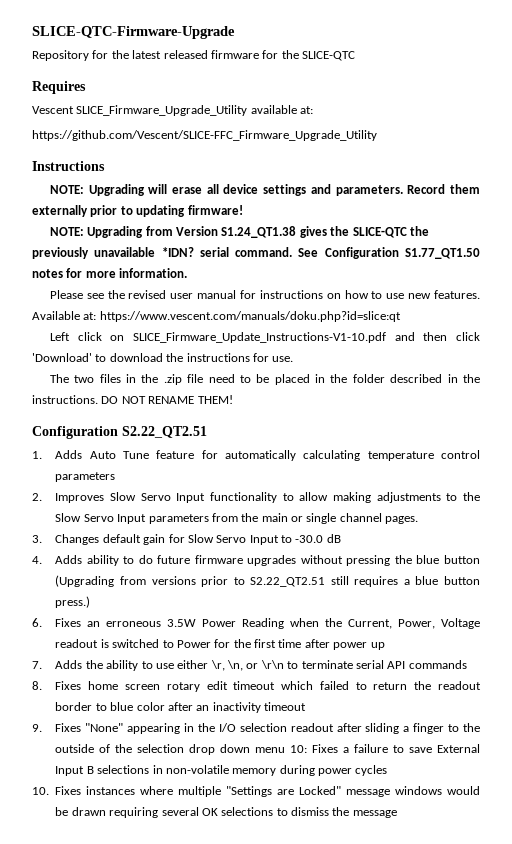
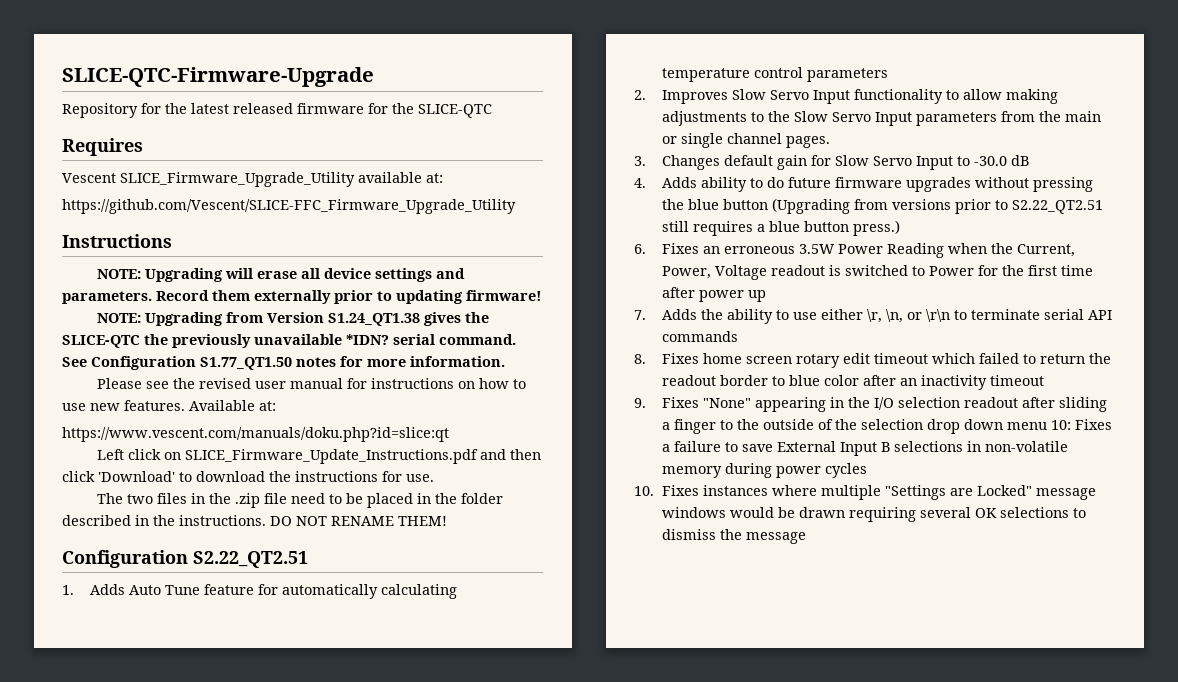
(97, 316) none -> (276, 406) //
[132,332,386,343] SLICE_Firmware_Update_Instructions-V1-10.pdf -> [184,449,478,464] SLICE_Firmware_Update_Instructions.pdf

